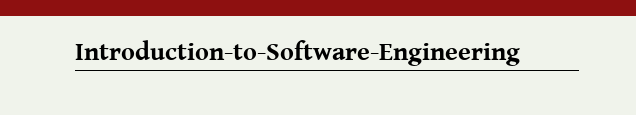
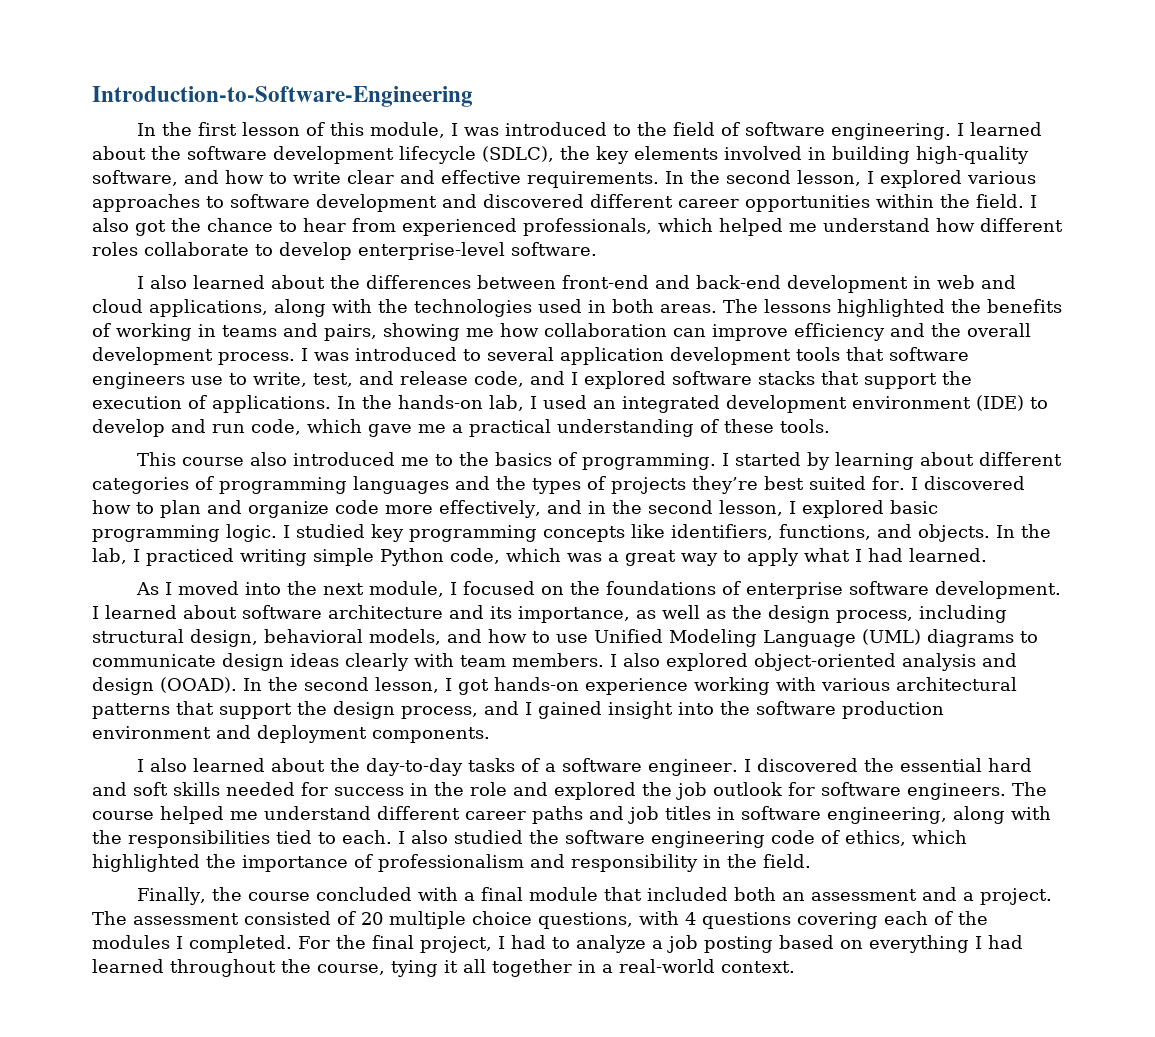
(520, 53) none -> [137,122,1043,140] [92,146,1029,164] [92,170,1036,188] [92,194,1037,212] [92,218,1063,236] [92,242,597,260] [137,275,1017,293] [92,299,1062,317] [92,323,1031,341] [92,347,969,365] [92,371,972,389] [92,395,1048,413] [92,419,830,437] [137,452,1063,470] [92,476,1025,494] [92,500,938,518] [92,524,1051,542] [92,548,987,566] [136,581,1062,599] [92,605,1007,623] [92,629,1038,647] [92,653,1017,671] [92,677,1017,695] [92,701,944,719] [92,725,490,743] [137,758,1033,776] [92,782,1047,800] [92,806,1051,824] [92,830,967,848] [92,854,811,872] [137,887,1053,905] [92,911,988,929] [92,935,1023,953] [92,959,795,977] // In the first lesson of this module, I was introduced to the field of software engineering. I learned about the software development lifecycle (SDLC), the key elements involved in building high-quality software, and how to write clear and effective requirements. In the second lesson, I explored various approaches to software development and discovered different career opportunities within the field. I also got the chance to hear from experienced professionals, which helped me understand how different roles collaborate to develop enterprise-level software. // I also learned about the differences between front-end and back-end development in web and cloud applications, along with the technologies used in both areas. The lessons highlighted the benefits of working in teams and pairs, showing me how collaboration can improve efficiency and the overall development process. I was introduced to several application development tools that software engineers use to write, test, and release code, and I explored software stacks that support the execution of applications. In the hands-on lab, I used an integrated development environment (IDE) to develop and run code, which gave me a practical understanding of these tools. // This course also introduced me to the basics of programming. I started by learning about different categories of programming languages and the types of projects they’re best suited for. I discovered how to plan and organize code more effectively, and in the second lesson, I explored basic programming logic. I studied key programming concepts like identifiers, functions, and objects. In the lab, I practiced writing simple Python code, which was a great way to apply what I had learned. // As I moved into the next module, I focused on the foundations of enterprise software development. I learned about software architecture and its importance, as well as the design process, including structural design, behavioral models, and how to use Unified Modeling Language (UML) diagrams to communicate design ideas clearly with team members. I also explored object-oriented analysis and design (OOAD). In the second lesson, I got hands-on experience working with various architectural patterns that support the design process, and I gained insight into the software production environment and deployment components. // I also learned about the day-to-day tasks of a software engineer. I discovered the essential hard and soft skills needed for success in the role and explored the job outlook for software engineers. The course helped me understand different career paths and job titles in software engineering, along with the responsibilities tied to each. I also studied the software engineering code of ethics, which highlighted the importance of professionalism and responsibility in the field. // Finally, the course concluded with a final module that included both an assessment and a project. The assessment consisted of 20 multiple choice questions, with 4 questions covering each of the modules I completed. For the final project, I had to analyze a job posting based on everything I had learned throughout the course, tying it all together in a real-world context.

